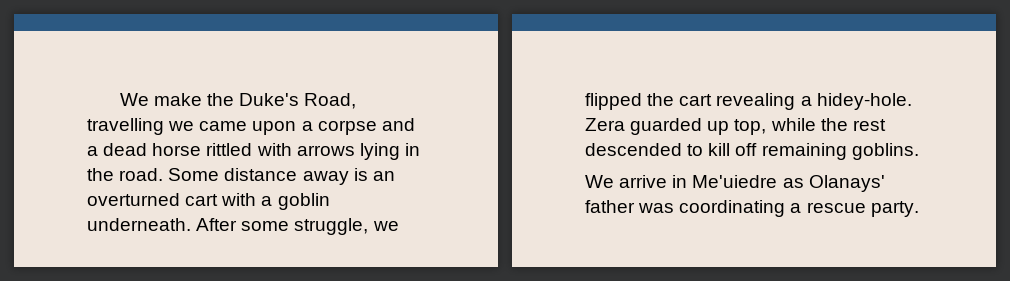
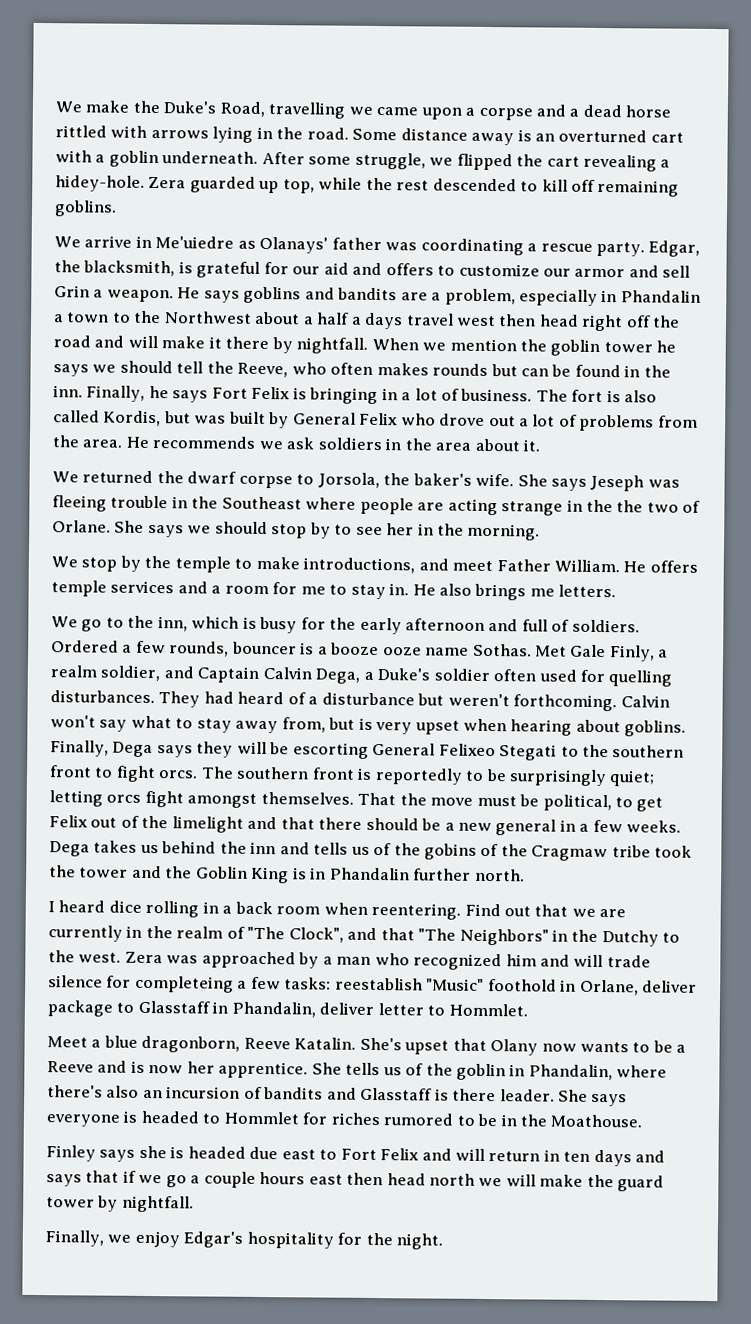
(919, 209) none -> [648,240,701,257] [54,260,691,278] [54,285,701,306] [54,310,681,332] [53,335,677,356] [53,360,671,378] [53,385,658,405] [53,410,698,432] [52,435,541,452] [52,470,680,492] [52,495,701,516] [52,520,541,541] [51,555,698,574] [51,580,617,601] [51,615,640,635] [51,640,669,662] [50,665,673,687] [50,690,670,712] [50,715,687,737] [50,740,685,761] [49,765,656,787] [49,790,664,812] [49,815,682,836] [49,840,693,862] [49,865,525,884] [48,900,627,920] [48,925,681,947] [48,950,651,971] [48,975,698,996] [47,1000,528,1018] [47,1035,687,1056] [47,1060,668,1081] [47,1085,628,1107] [46,1110,643,1128] [46,1145,666,1167] [46,1170,665,1192] [46,1195,194,1213] [45,1230,444,1250] Edgar, the blacksmith, is grateful for our aid and offers to customize our armor and sell Grin a weapon. He says goblins and bandits are a problem, especially in Phandalin a town to the Northwest about a half a days travel west then head right off the road and will make it there by nightfall. When we mention the goblin tower he says we should tell the Reeve, who often makes rounds but can be found in the inn. Finally, he says Fort Felix is bringing in a lot of business. The fort is also called Kordis, but was built by General Felix who drove out a lot of problems from the area. He recommends we ask soldiers in the area about it. // We returned the dwarf corpse to Jorsola, the baker's wife. She says Jeseph was fleeing trouble in the Southeast where people are acting strange in the the two of Orlane. She says we should stop by to see her in the morning. // We stop by the temple to make introductions, and meet Father William. He offers temple services and a room for me to stay in. He also brings me letters. // We go to the inn, which is busy for the early afternoon and full of soldiers. Ordered a few rounds, bouncer is a booze ooze name Sothas. Met Gale Finly, a realm soldier, and Captain Calvin Dega, a Duke's soldier often used for quelling disturbances. They had heard of a disturbance but weren't forthcoming. Calvin won't say what to stay away from, but is very upset when hearing about goblins. Finally, Dega says they will be escorting General Felixeo Stegati to the southern front to fight orcs. The southern front is reportedly to be surprisingly quiet; letting orcs fight amongst themselves. That the move must be political, to get Felix out of the limelight and that there should be a new general in a few weeks. Dega takes us behind the inn and tells us of the gobins of the Cragmaw tribe took the tower and the Goblin King is in Phandalin further north. // I heard dice rolling in a back room when reentering. Find out that we are currently in the realm of "The Clock", and that "The Neighbors" in the Dutchy to the west. Zera was approached by a man who recognized him and will trade silence for completeing a few tasks: reestablish "Music" foothold in Orlane, deliver package to Glasstaff in Phandalin, deliver letter to Hommlet. // Meet a blue dragonborn, Reeve Katalin. She's upset that Olany now wants to be a Reeve and is now her apprentice. She tells us of the goblin in Phandalin, where there's also an incursion of bandits and Glasstaff is there leader. She says everyone is headed to Hommlet for riches rumored to be in the Moathouse. // Finley says she is headed due east to Fort Felix and will return in ten days and says that if we go a couple hours east then head north we will make the guard tower by nightfall. // Finally, we enjoy Edgar's hospitality for the night.

